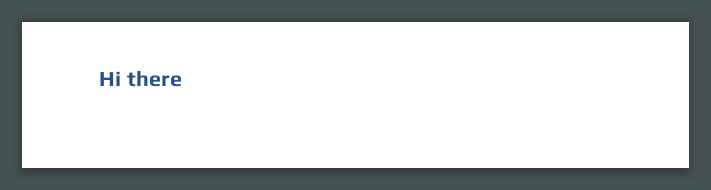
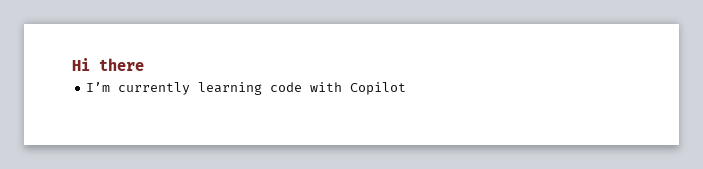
(182, 78) none -> [86,82,407,95] // I’m currently learning code with Copilot

